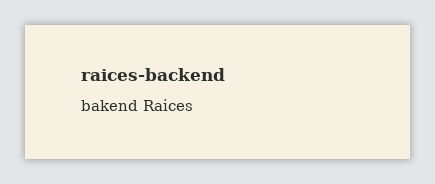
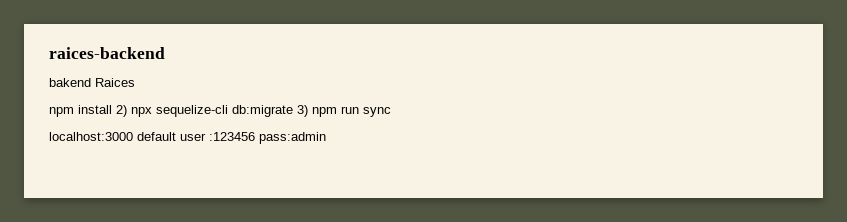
(193, 105) none -> [49,105,391,117] [49,132,326,144] // npm install 2) npx sequelize-cli db:migrate 3) npm run sync // localhost:3000 default user :123456 pass:admin

